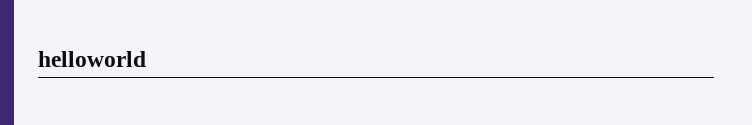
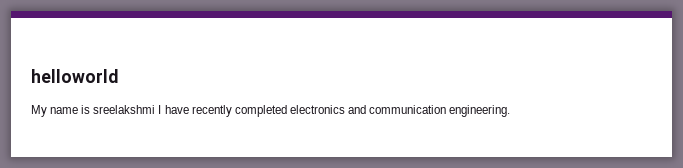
(146, 59) none -> [31,105,511,117] // My name is sreelakshmi I have recently completed electronics and communication engineering.

